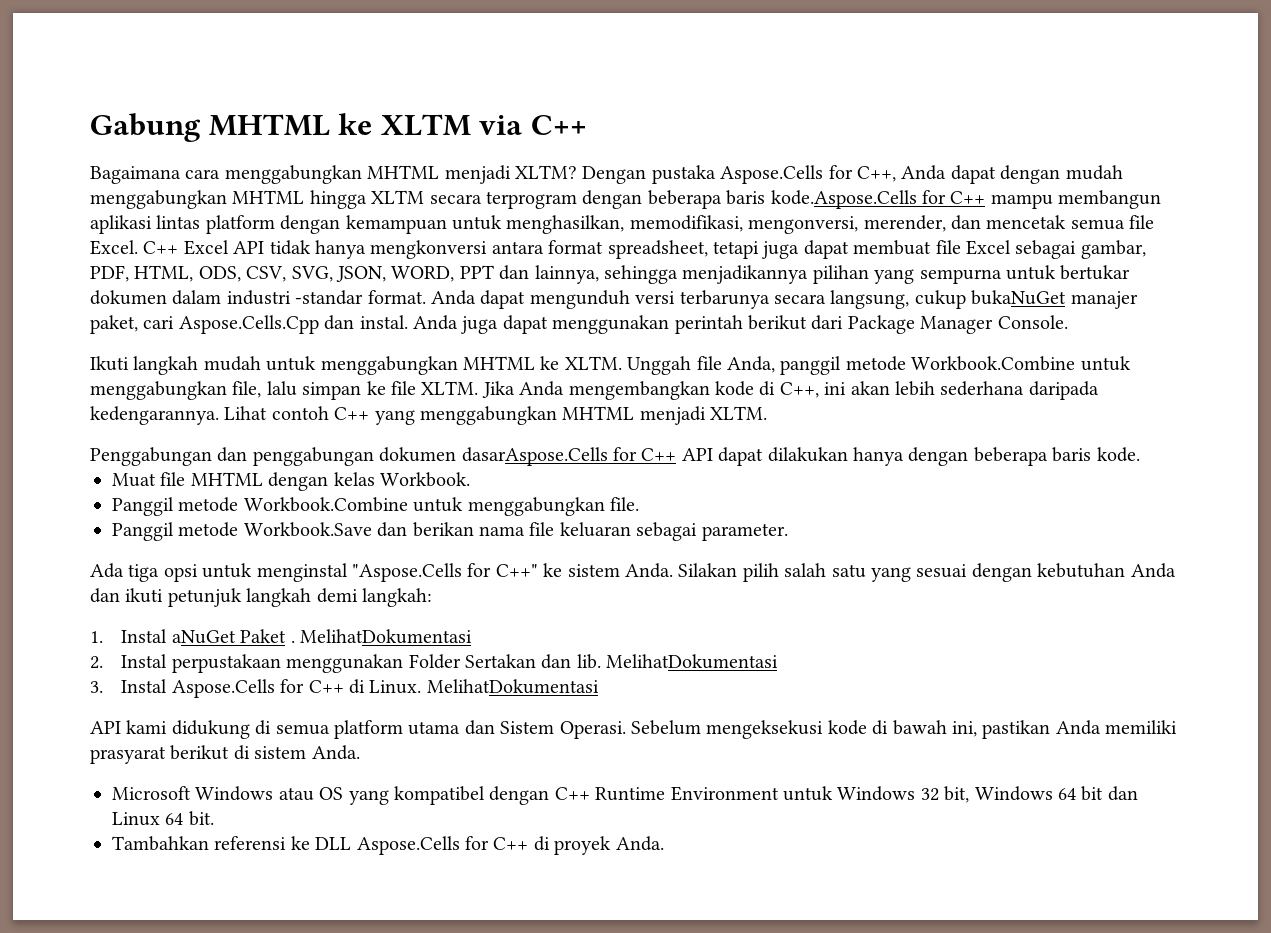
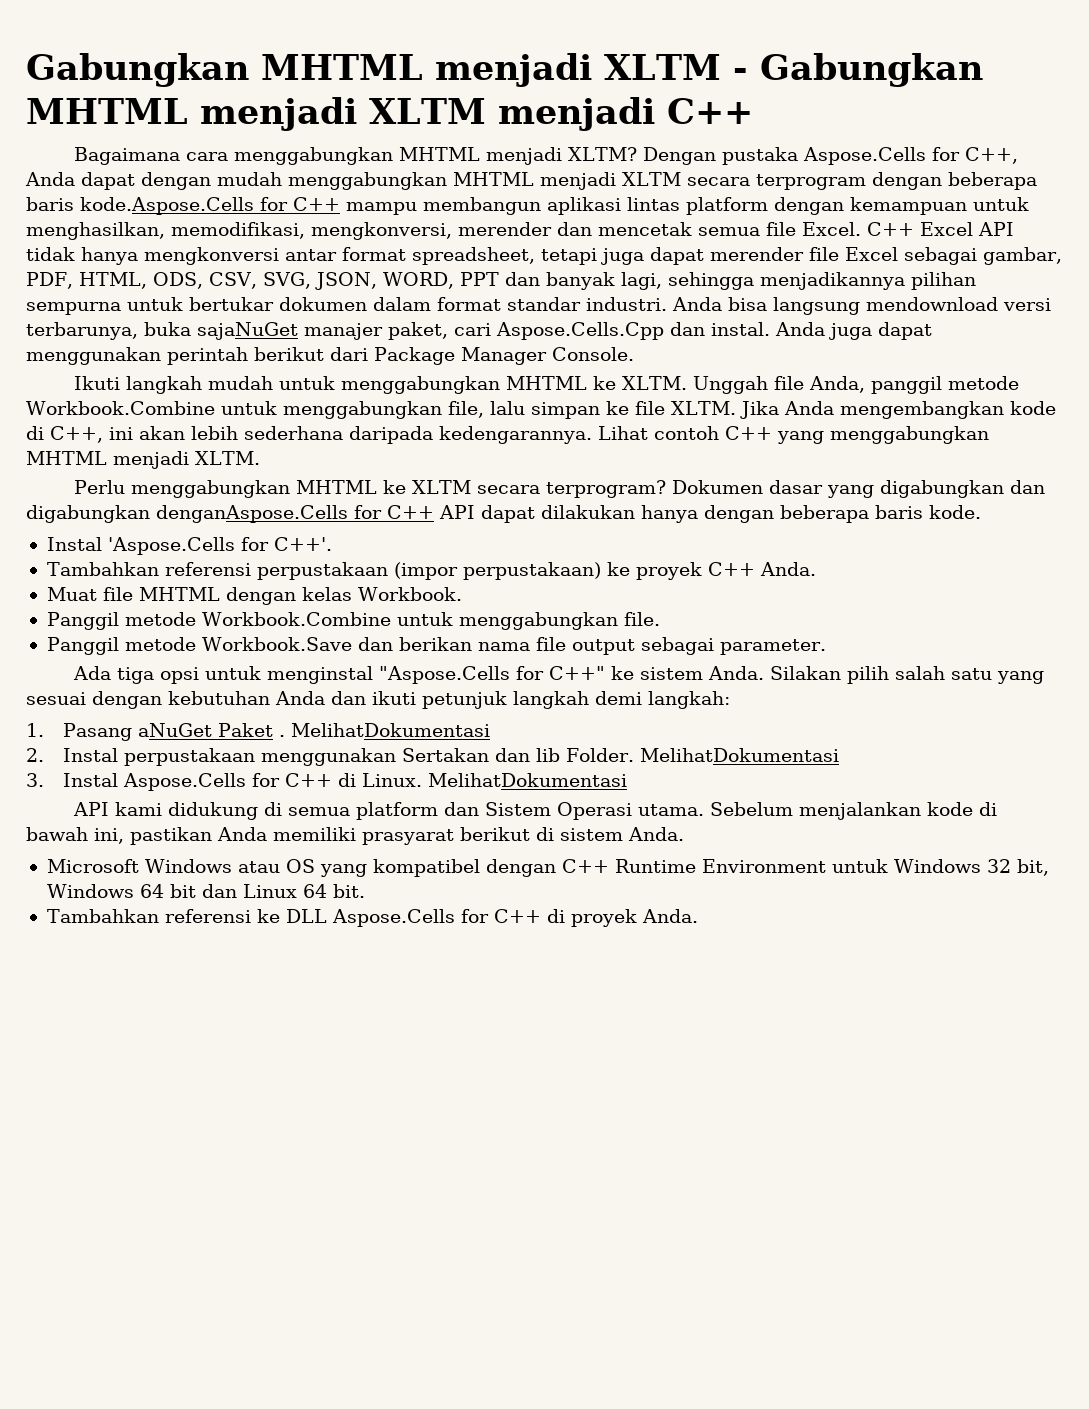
[90,113,523,142] Gabung MHTML ke XLTM via -> [26,53,983,87] [26,97,655,131] Gabungkan MHTML menjadi XLTM - Gabungkan MHTML menjadi XLTM menjadi
[309,190,367,209] hingga -> [540,172,616,190] menjadi
[748,215,946,234] mengonversi, merender, -> [311,222,552,240] mengkonversi, merender
[491,241,544,254] antara -> [285,249,337,261] antar
[853,240,932,255] membuat -> [710,247,804,261] merender
[534,265,599,284] lainnya, -> [545,272,662,290] banyak lagi,
[874,269,915,284] yang -> (976, 281) none
[226,290,1067,309] industri -standar format. Anda dapat mengunduh versi terbarunya secara langsung, cukup bukaNuGet -> [437,297,1051,315] [26,322,298,340] format standar industri. Anda bisa langsung mendownload versi terbarunya, buka sajaNuGet
[90,447,608,466] Penggabungan dan penggabungan dokumen dasarAspose.Cells -> [74,480,1046,498] [26,505,348,523] Perlu menggabungkan MHTML ke XLTM secara terprogram? Dokumen dasar yang digabungkan dan digabungkan denganAspose.Cells
(1140, 454) none -> [46,537,332,555] [46,562,816,580] // Instal 'Aspose.Cells for C++'. // Tambahkan referensi perpustakaan (impor perpustakaan) ke proyek C++ Anda.
[559,522,631,537] keluaran -> [571,639,635,655] output
[121,629,168,643] Instal -> [62,723,132,741] Pasang
[408,654,461,669] Folder -> (396, 757) none
[576,654,601,669] lib. -> [535,748,634,762] lib Folder.
[408,721,461,735] utama -> (439, 811) none
[559,720,824,739] Operasi. Sebelum mengeksekusi -> [557,802,922,820] Operasi utama. Sebelum menjalankan

